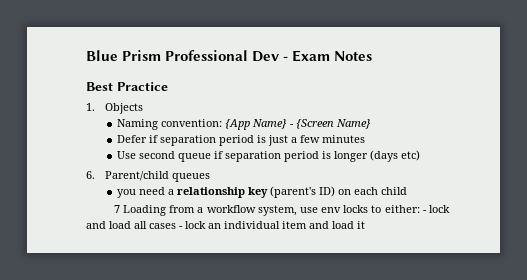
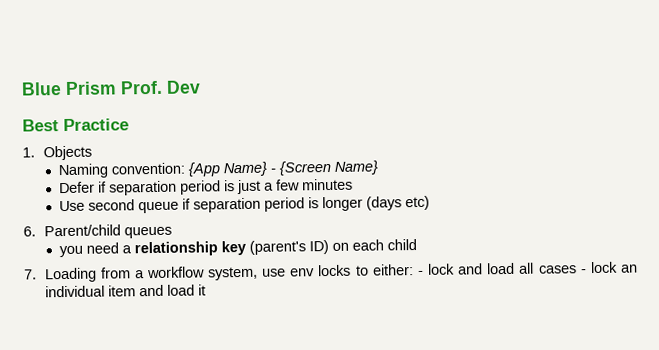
[165,50,249,61] Professional -> [120,80,163,95] Prof.
[283,50,373,62] - Exam Notes -> (201, 87) none
[113,205,120,213] 7 -> [24,269,37,280] 7.

